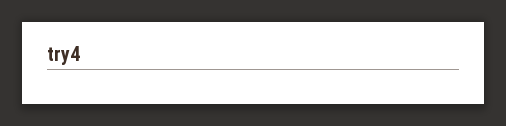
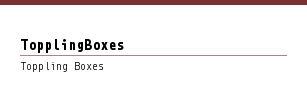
[47,46,80,65] try4 -> [20,39,124,53] [20,62,104,72] TopplingBoxes // Toppling Boxes

